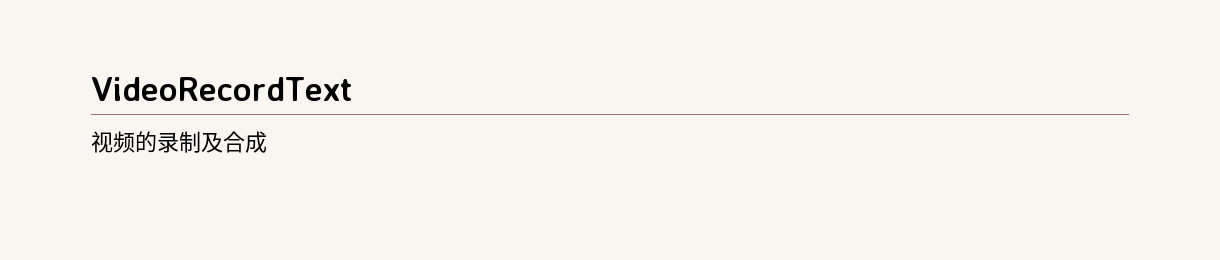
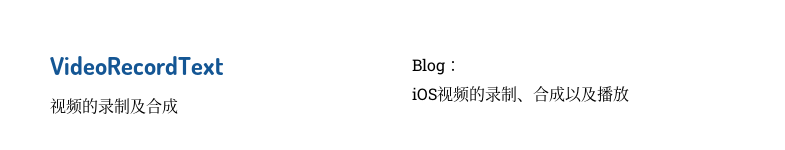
(267, 142) none -> [412,58,461,75] [412,86,629,103] // Blog： // iOS视频的录制、合成以及播放

